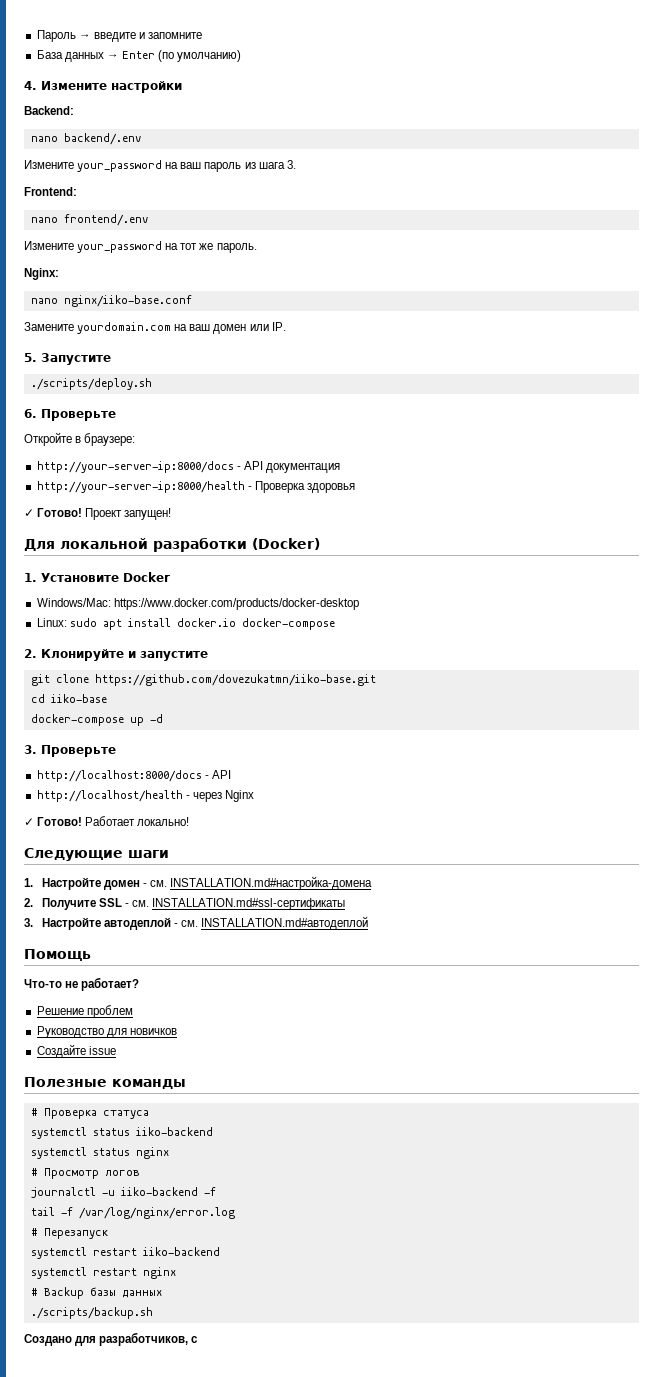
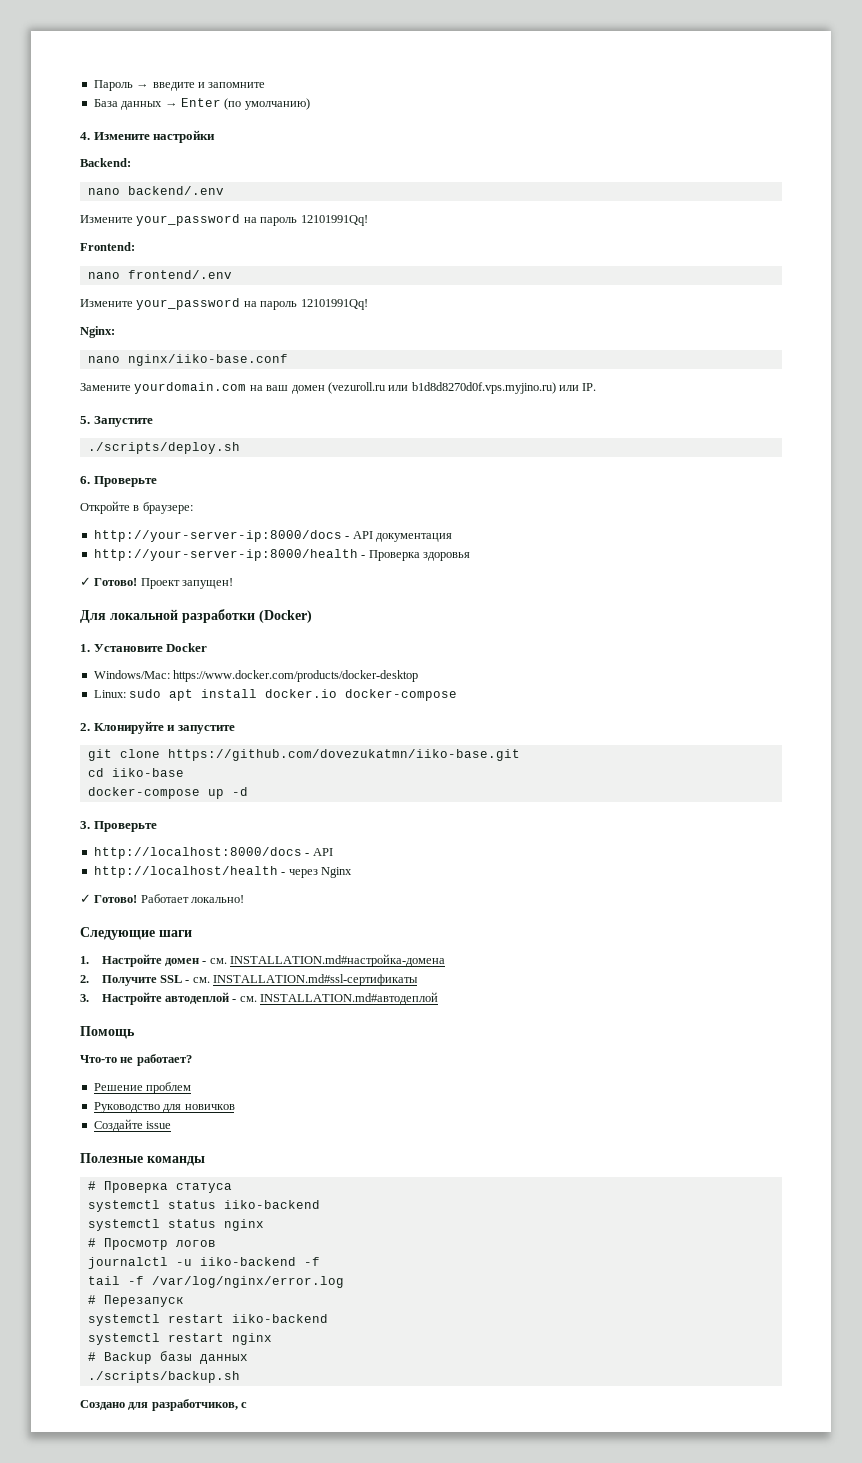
[180,160,296,172] ваш пароль из шага 3. -> [260,215,368,226] пароль 12101991Qq!
[180,243,257,253] тот же пароль. -> [260,299,368,310] пароль 12101991Qq!
(247, 329) none -> [327,382,556,394] (vezuroll.ru или b1d8d8270d0f.vps.myjino.ru)

